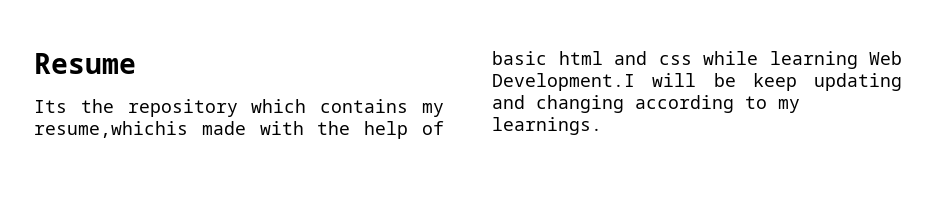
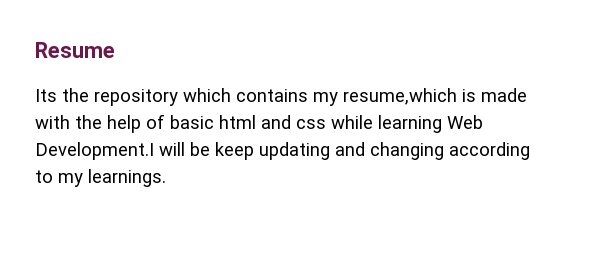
[34,121,188,138] resume,whichis -> [343,88,476,105] resume,which is

